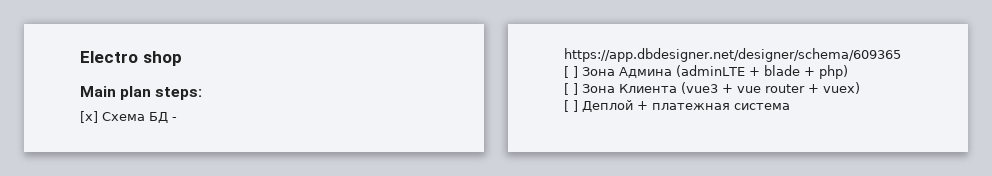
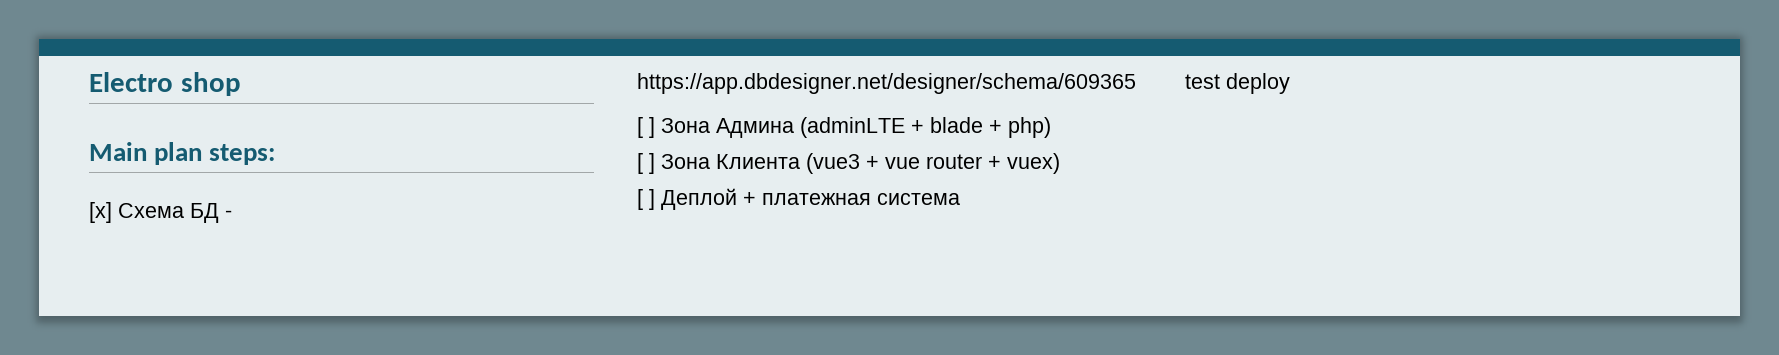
(790, 106) none -> [1185,73,1290,94] // test deploy

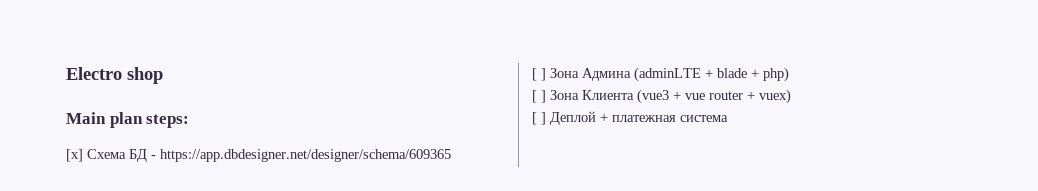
[1185,73,1290,94] // test deploy -> (728, 118) none

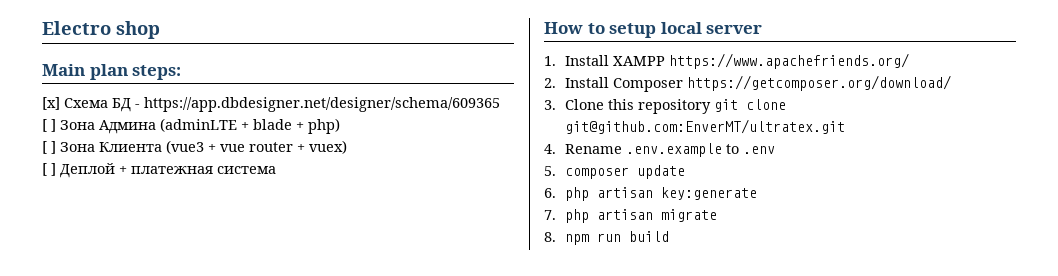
(728, 118) none -> [544,22,763,38] [544,53,910,69] [544,75,952,92] [544,99,787,114] [565,119,846,134] [544,143,776,157] [544,165,686,179] [544,187,758,201] [544,209,718,223] [544,231,670,245] // How to setup local server // 1. Install XAMPP https://www.apachefriends.org/ // 2. Install Composer https://getcomposer.org/download/ // 3. Clone this repository git clone git@github.com:EnverMT/ultratex.git // 4. Rename .env.example to .env // 5. composer update // 6. php artisan key:generate // 7. php artisan migrate // 8. npm run build

